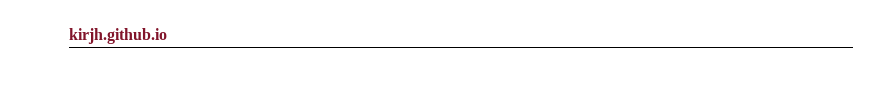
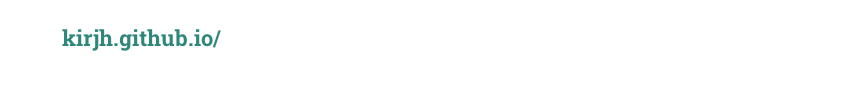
[69,28,167,44] kirjh.github.io -> [62,29,221,51] kirjh.github.io/

